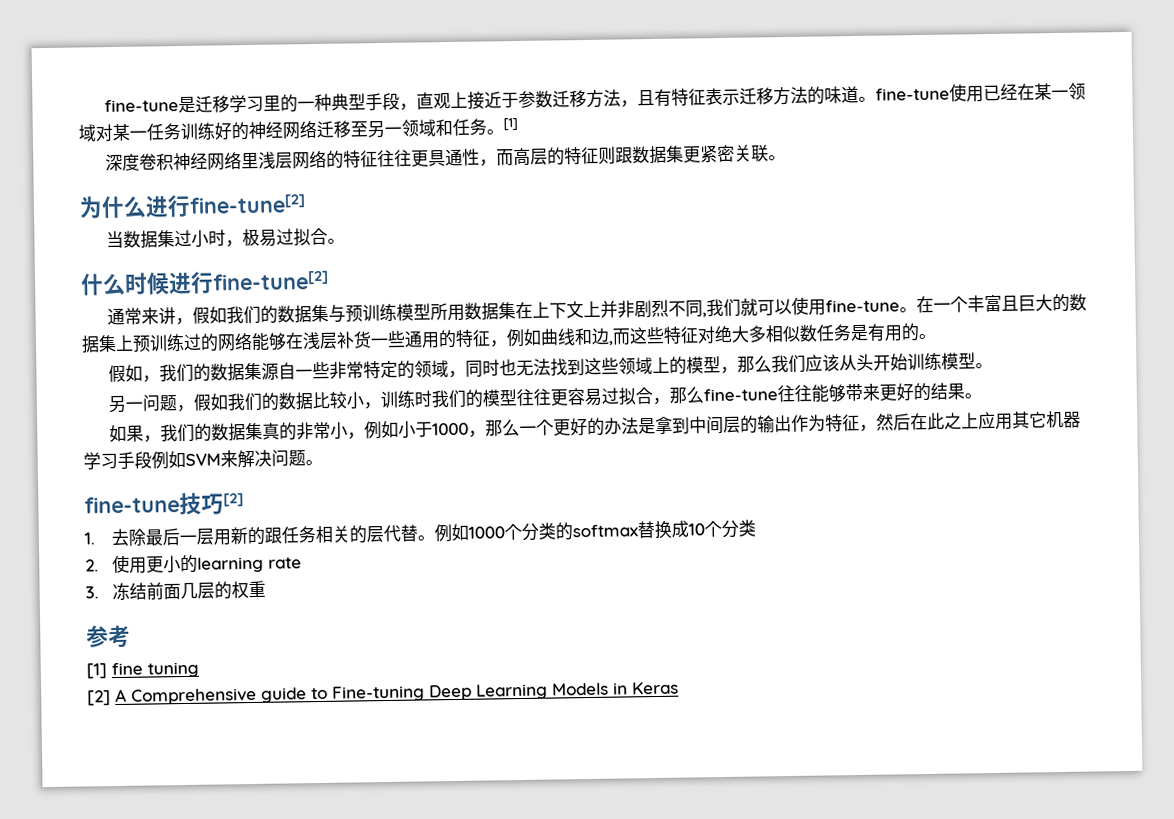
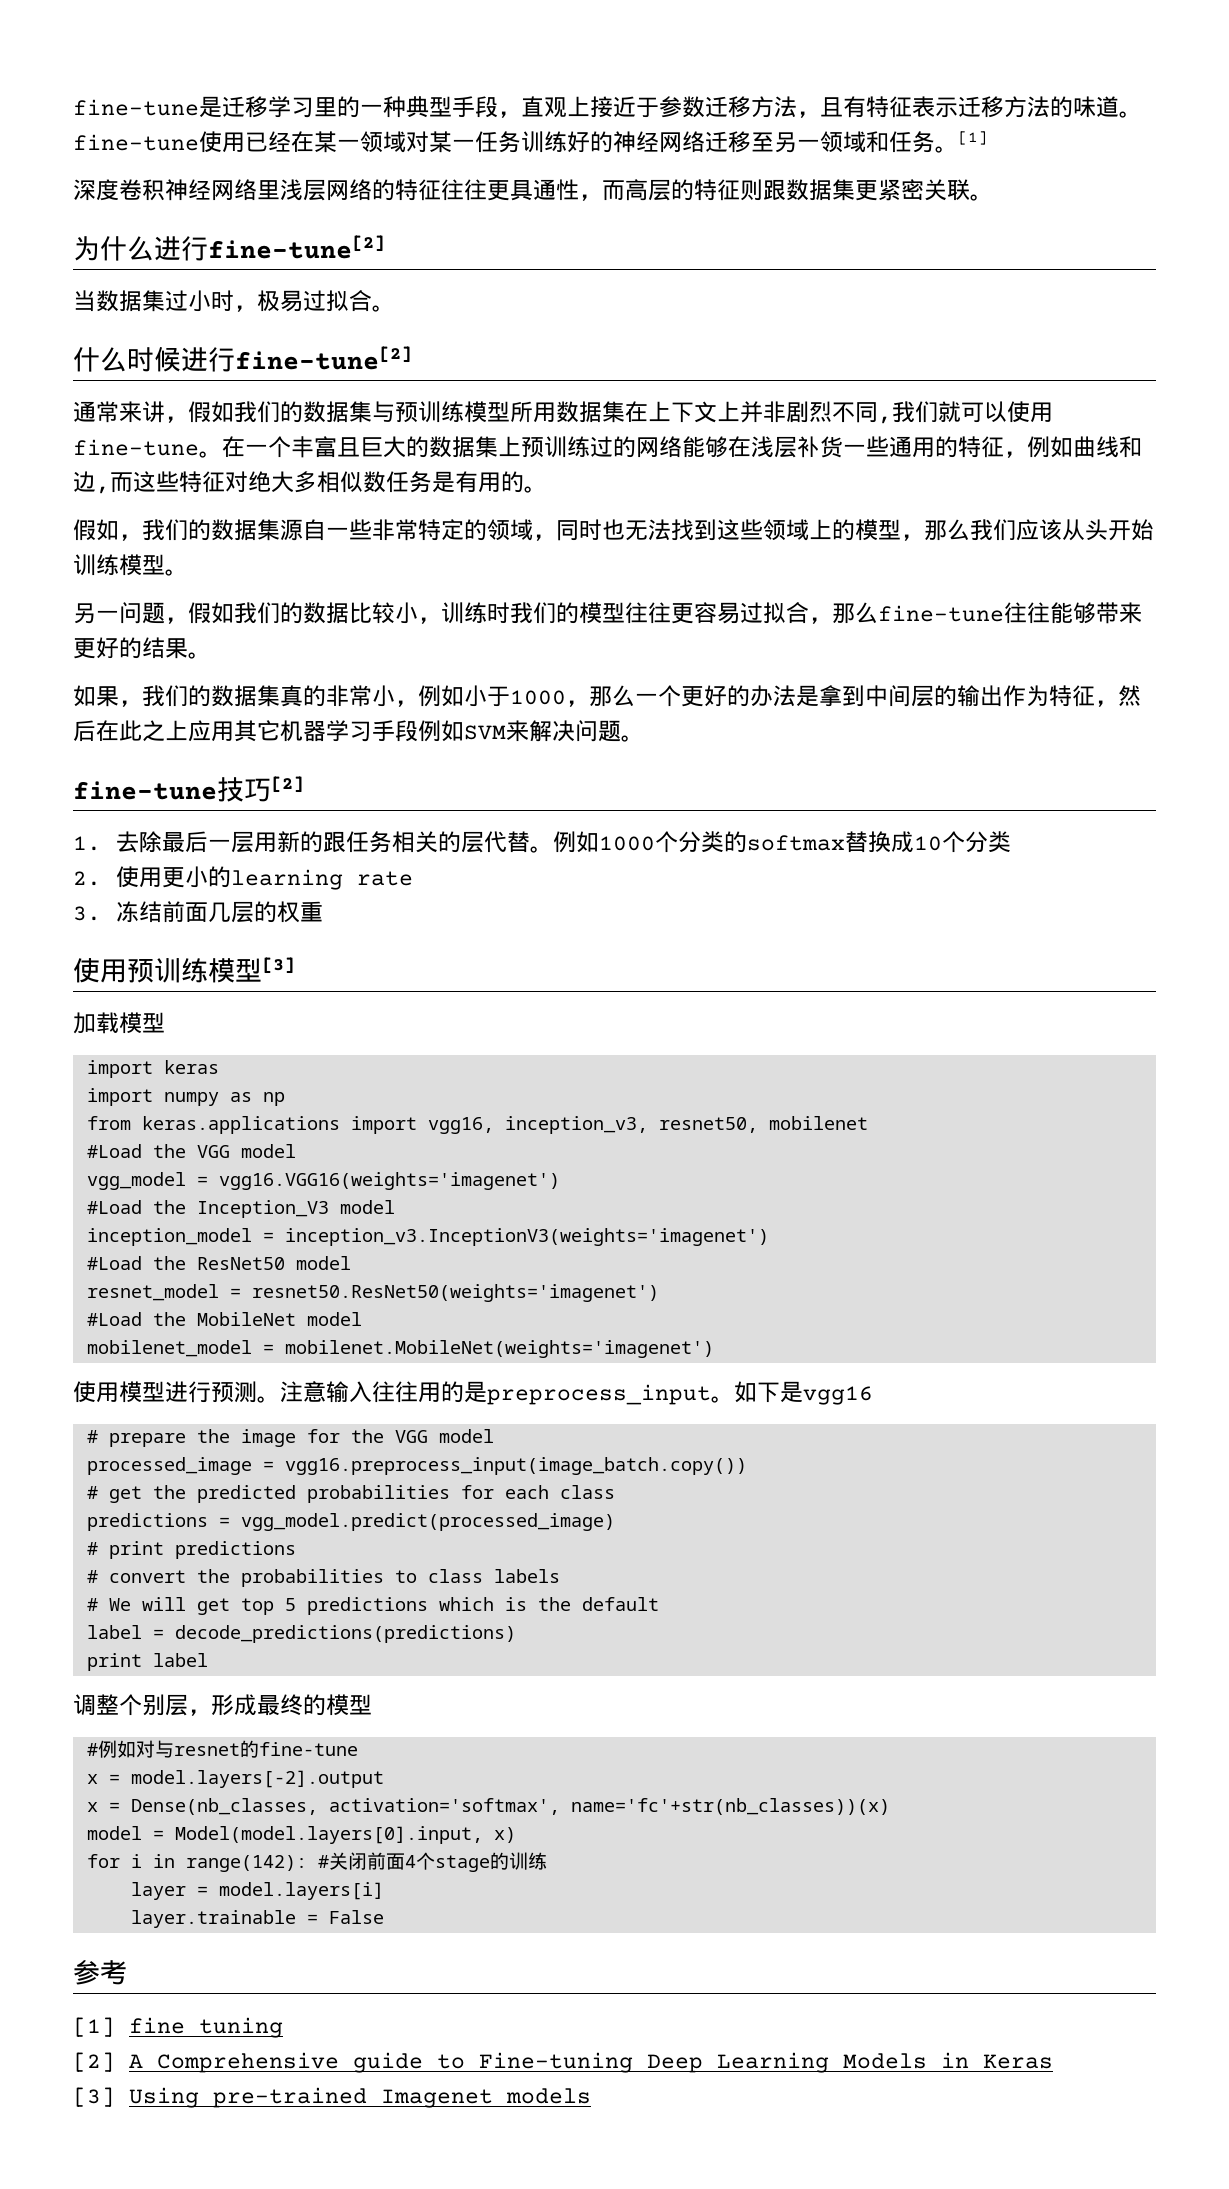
(267, 589) none -> [73,957,295,983] [73,1012,165,1034] [86,1060,219,1078] [86,1088,285,1106] [86,1116,868,1134] [86,1144,296,1158] [86,1172,560,1190] [86,1200,395,1218] [86,1228,769,1246] [86,1256,351,1270] [86,1284,659,1302] [86,1312,362,1326] [86,1340,714,1358] [73,1381,873,1405] [86,1429,494,1447] [86,1457,747,1475] [86,1485,615,1503] [86,1513,615,1531] [86,1541,296,1559] [86,1569,560,1587] [86,1597,659,1615] [86,1625,516,1643] [86,1653,208,1671] [73,1694,372,1716] [86,1740,358,1758] [86,1770,384,1788] [86,1798,890,1815] [86,1826,516,1844] [86,1852,547,1872] [130,1882,384,1900] [130,1910,384,1928] // 使用预训练模型[3] // 加载模型 // import keras // import numpy as np // from keras.applications import vgg16, inception_v3, resnet50, mobilenet // #Load the VGG model // vgg_model = vgg16.VGG16(weights='imagenet') // #Load the Inception_V3 model // inception_model = inception_v3.InceptionV3(weights='imagenet') // #Load the ResNet50 model // resnet_model = resnet50.ResNet50(weights='imagenet') // #Load the MobileNet model // mobilenet_model = mobilenet.MobileNet(weights='imagenet') // 使用模型进行预测。注意输入往往用的是preprocess_input。如下是vgg16 // # prepare the image for the VGG model // processed_image = vgg16.preprocess_input(image_batch.copy()) // # get the predicted probabilities for each class // predictions = vgg_model.predict(processed_image) // # print predictions // # convert the probabilities to class labels // # We will get top 5 predictions which is the default // label = decode_predictions(predictions) // print label // 调整个别层，形成最终的模型 // #例如对与resnet的fine-tune // x = model.layers[-2].output // x = Dense(nb_classes, activation='softmax', name='fc'+str(nb_classes))(x) // model = Model(model.layers[0].input, x) // for i in range(142): #关闭前面4个stage的训练 // layer = model.layers[i] // layer.trainable = False
(679, 688) none -> [73,2087,591,2108] // [3] Using pre-trained Imagenet models

